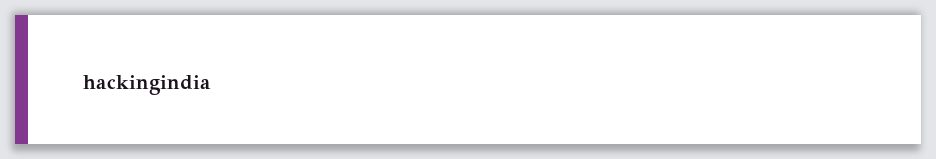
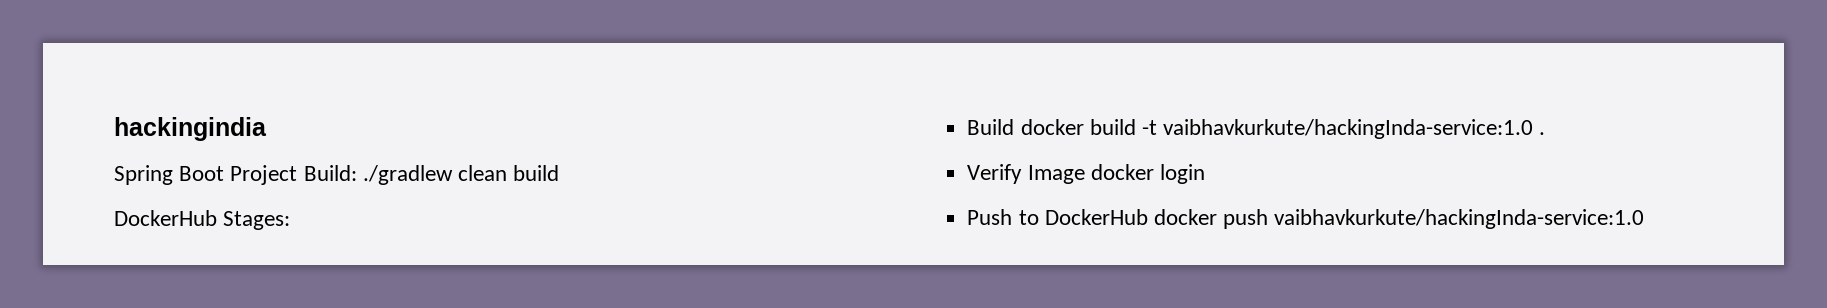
(211, 85) none -> [114,165,560,185] [114,210,291,230] [967,119,1546,139] [967,164,1205,184] [967,209,1645,229] // Spring Boot Project Build: ./gradlew clean build // DockerHub Stages: // Build docker build -t vaibhavkurkute/hackingInda-service:1.0 . // Verify Image docker login // Push to DockerHub docker push vaibhavkurkute/hackingInda-service:1.0

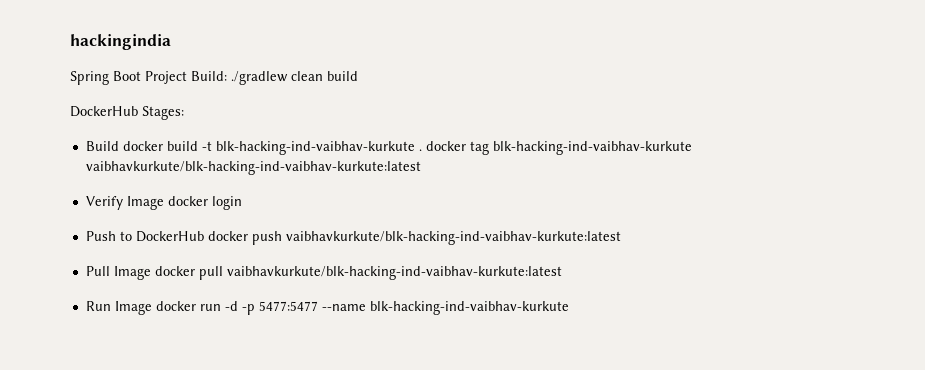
[1163,119,1534,139] vaibhavkurkute/hackingInda-service:1.0 -> [215,141,415,155] blk-hacking-ind-vaibhav-kurkute
(1546, 133) none -> [425,141,692,155] [85,161,421,175] docker tag blk-hacking-ind-vaibhav-kurkute vaibhavkurkute/blk-hacking-ind-vaibhav-kurkute:latest
[1274,209,1645,229] vaibhavkurkute/hackingInda-service:1.0 -> [285,231,621,245] [85,266,562,280] [85,301,569,315] vaibhavkurkute/blk-hacking-ind-vaibhav-kurkute:latest // Pull Image docker pull vaibhavkurkute/blk-hacking-ind-vaibhav-kurkute:latest // Run Image docker run -d -p 5477:5477 --name blk-hacking-ind-vaibhav-kurkute

